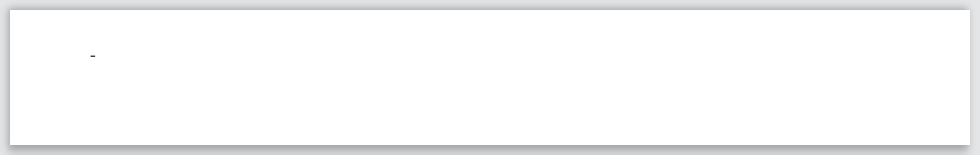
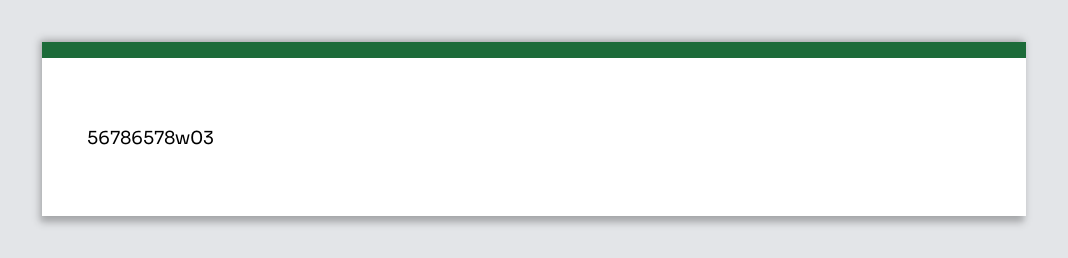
[90,55,96,61] - -> [87,130,214,145] 56786578w03

